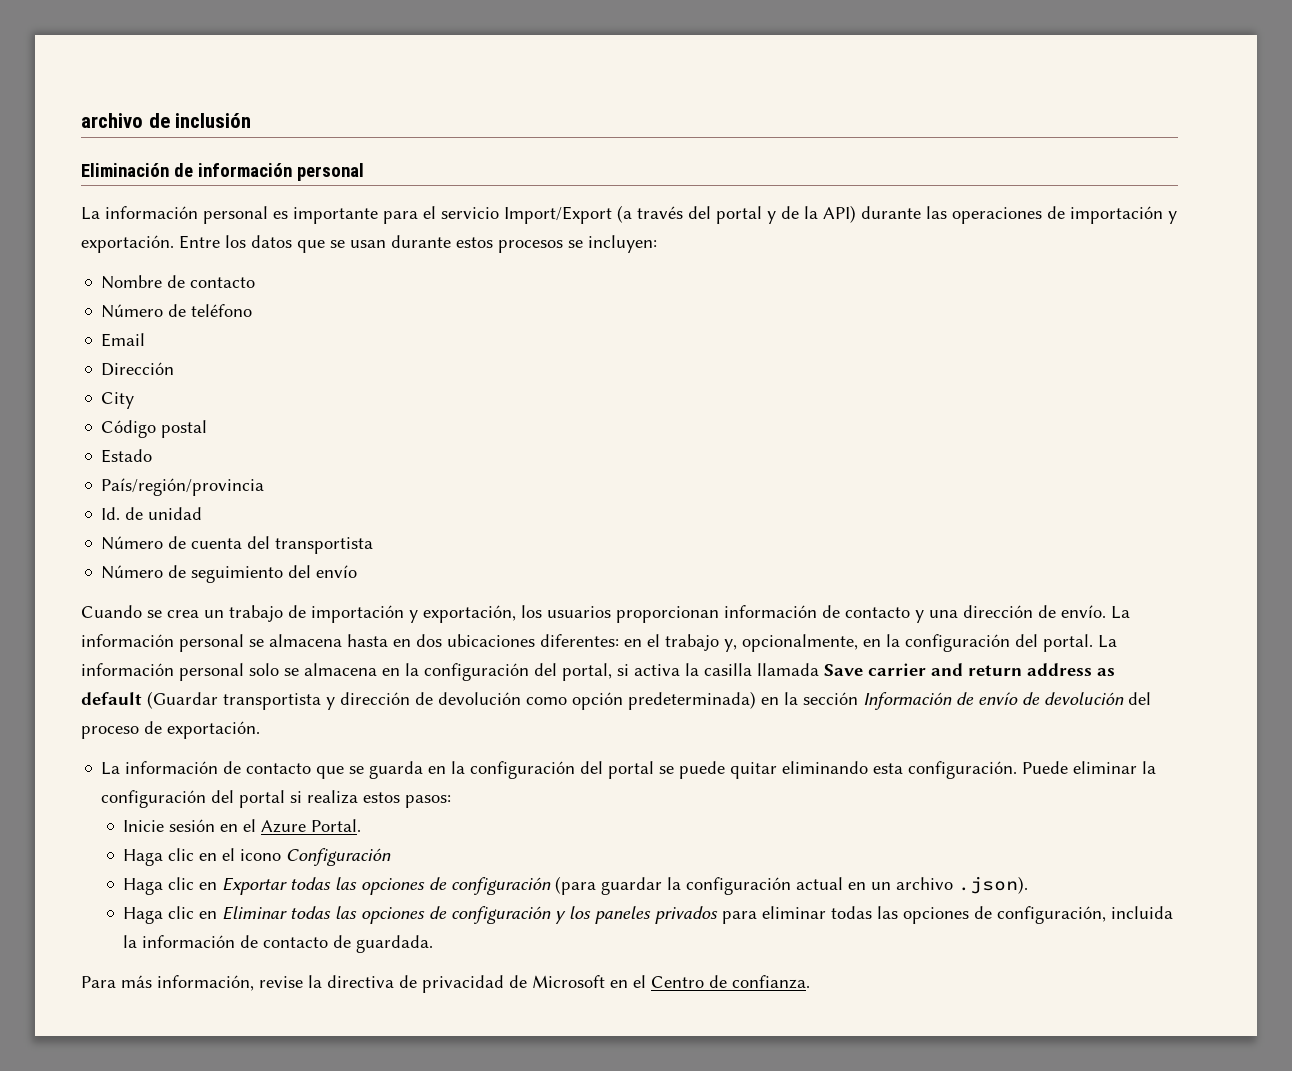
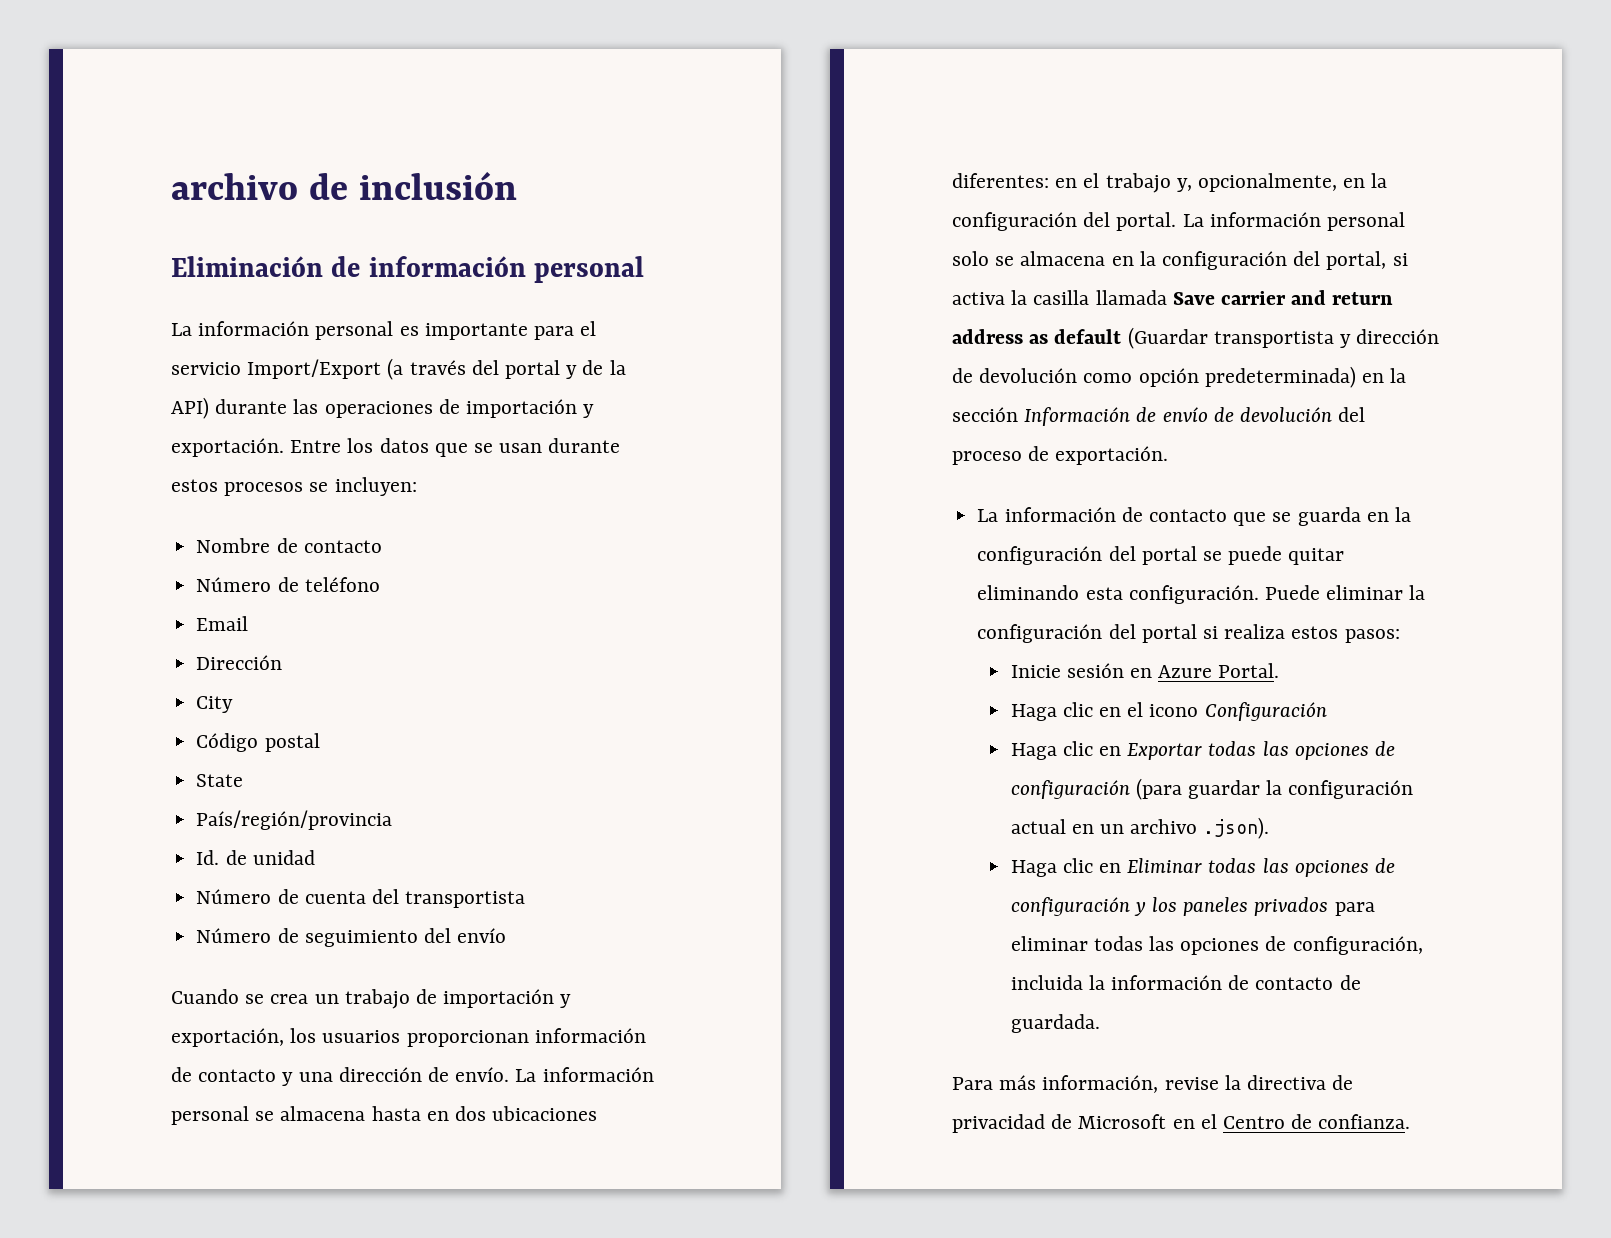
[101,449,153,463] Estado -> [196,774,244,787] State
[243,819,257,832] el -> (1152, 673) none

